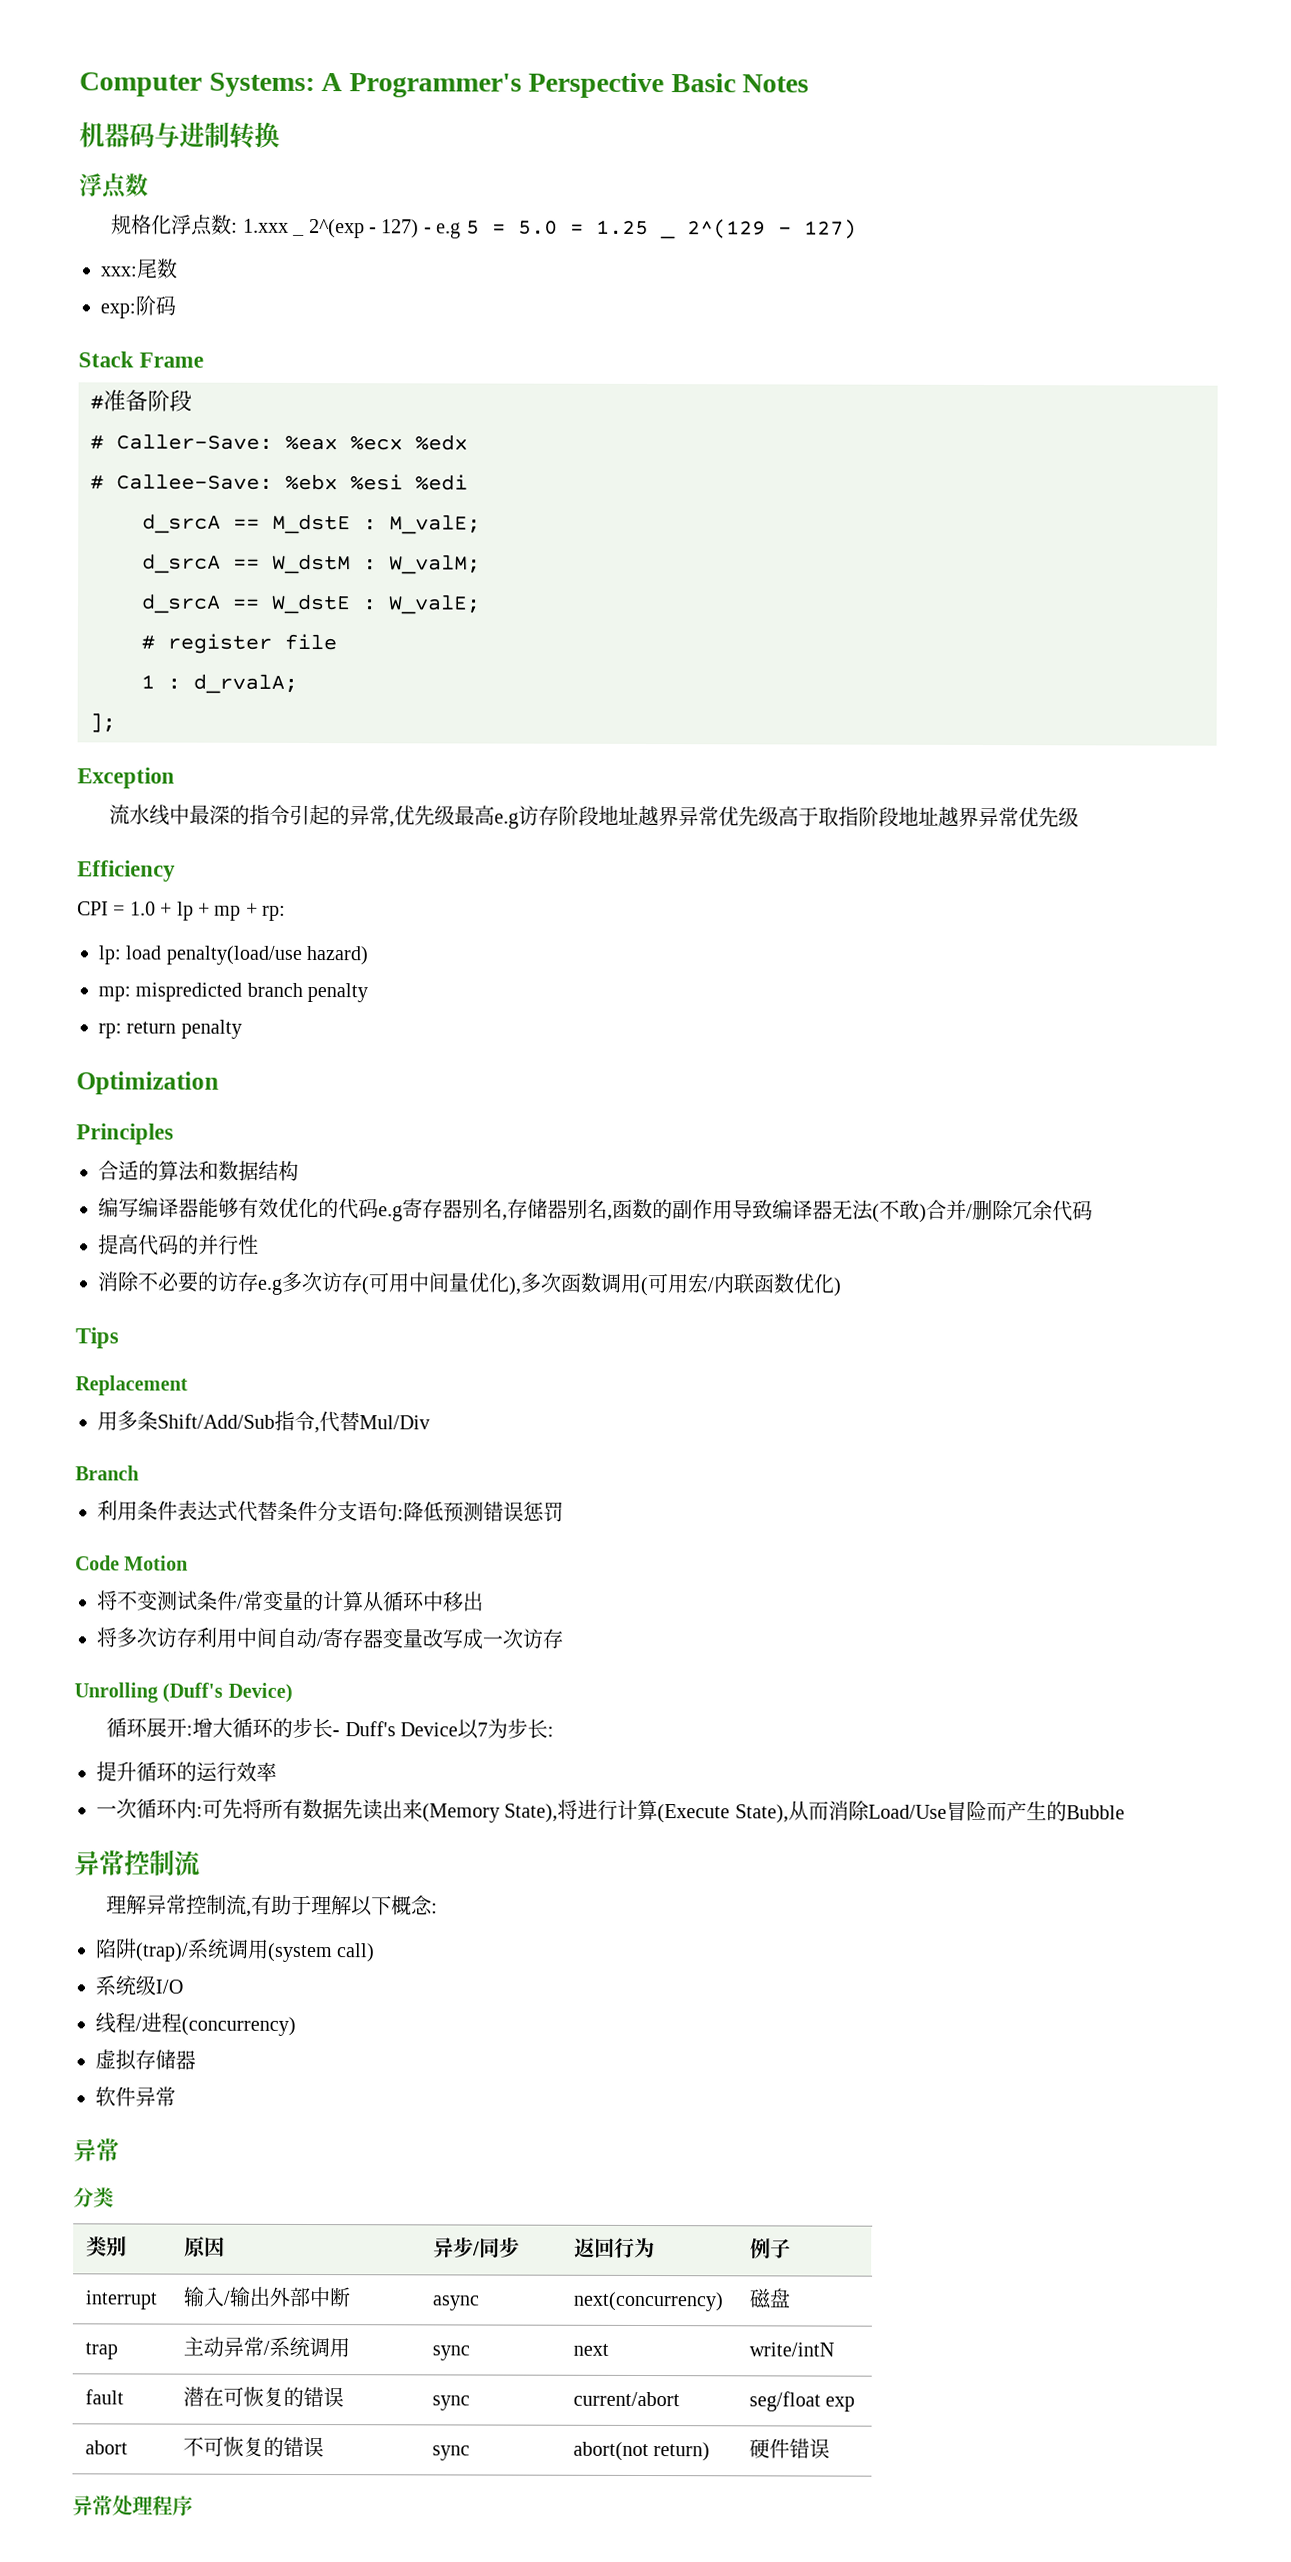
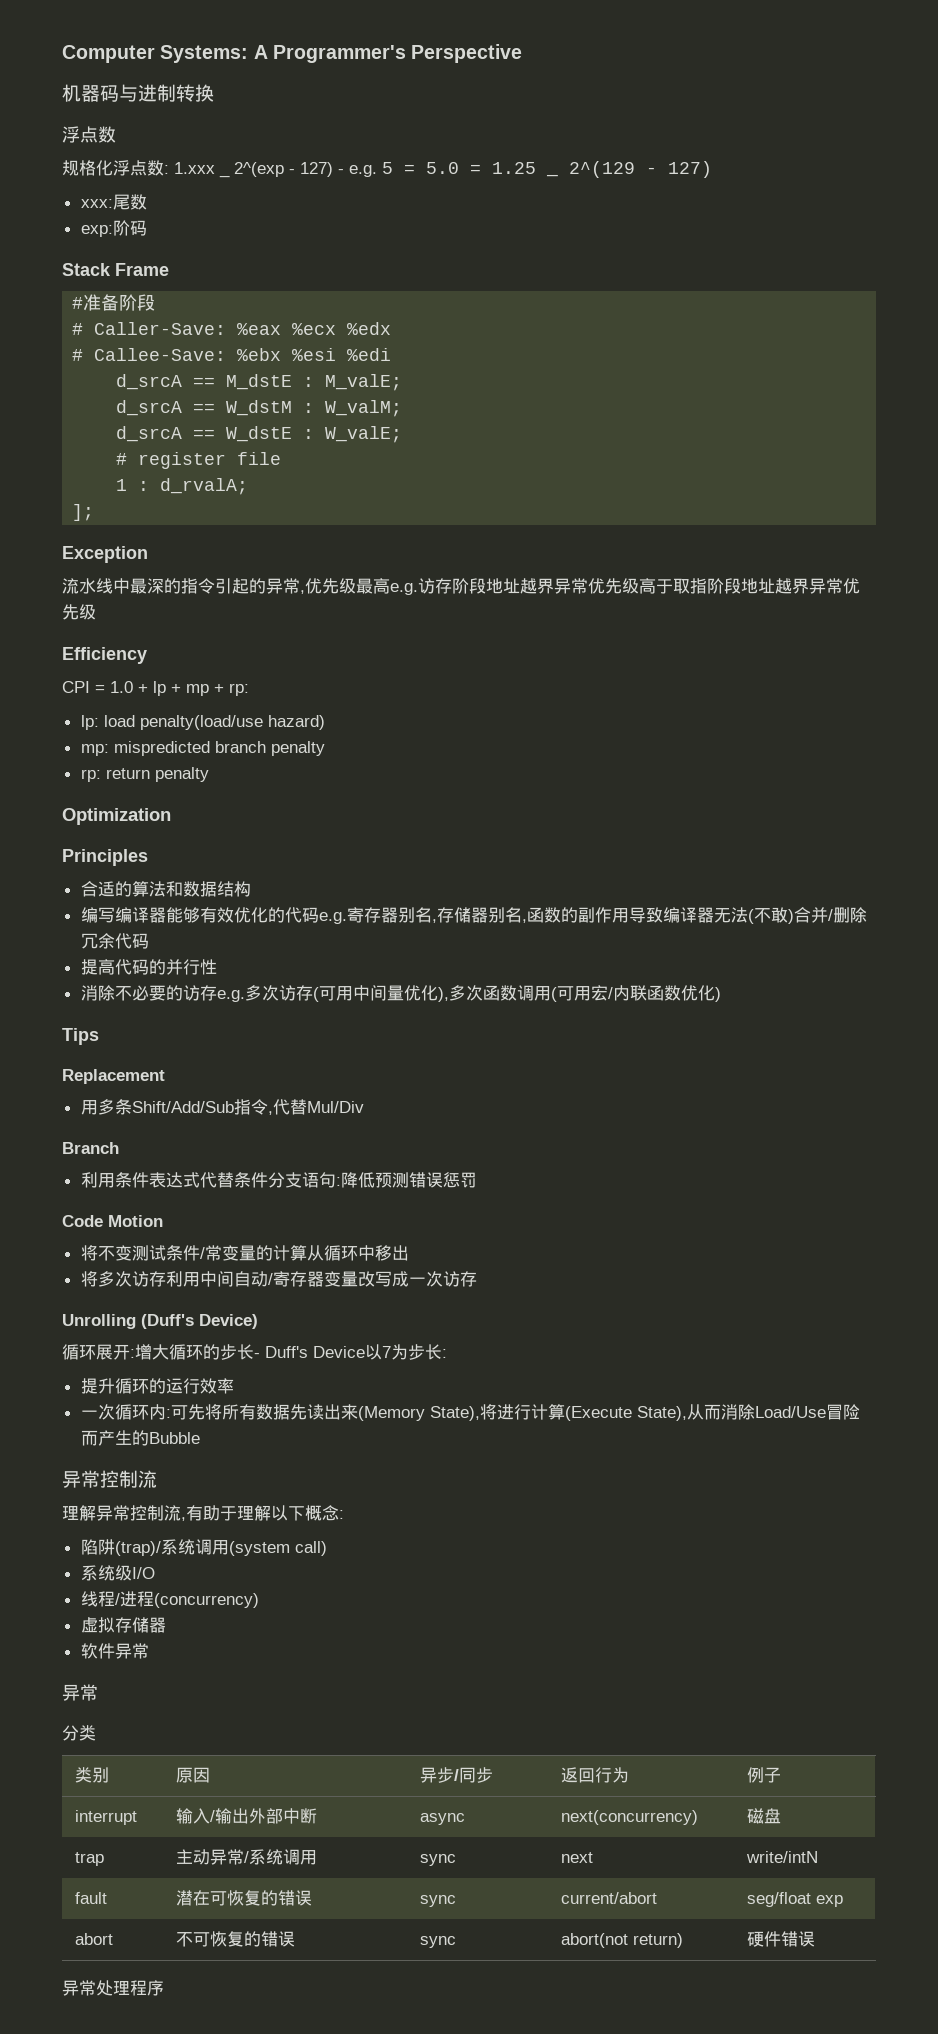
[670,73,810,93] Basic Notes -> (523, 53) none
[436,222,462,239] e.g -> [349,165,377,177] e.g.
[494,812,520,829] e.g -> [390,583,418,595] e.g.
[378,1205,403,1222] e.g -> [318,912,347,924] e.g.
[257,1278,283,1295] e.g -> [216,990,245,1002] e.g.

